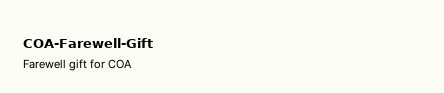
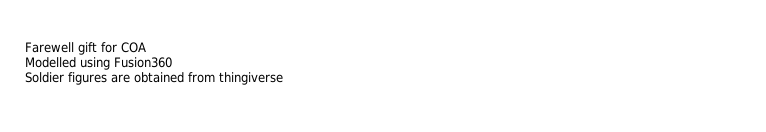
[23,38,153,48] COA-Farewell-Gift // -> (25, 47) none
(133, 64) none -> [25,57,172,70] [25,72,283,85] // Modelled using Fusion360 // Soldier figures are obtained from thingiverse

